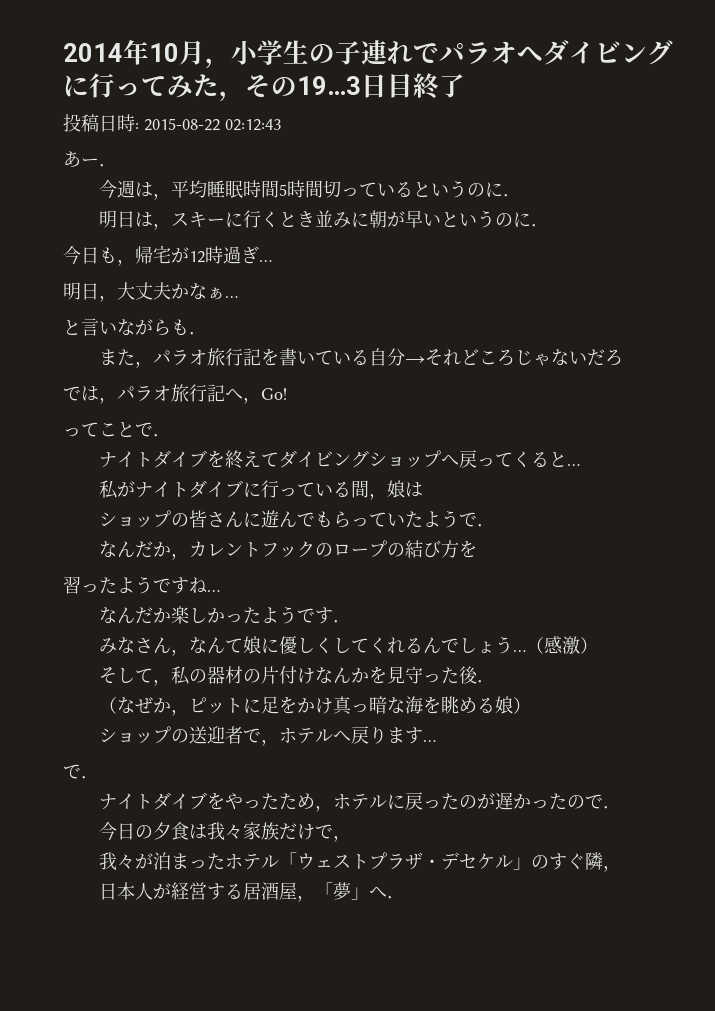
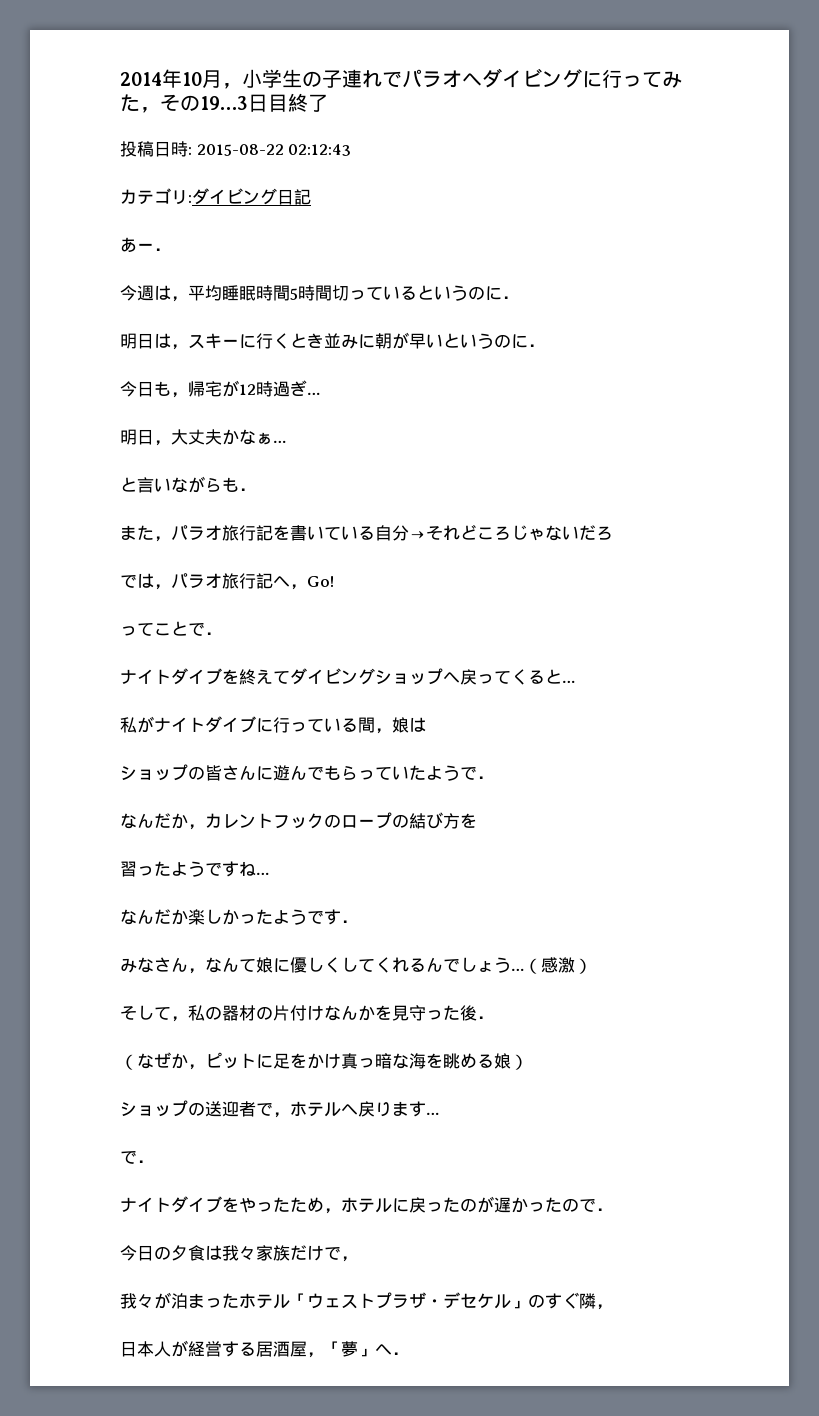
(281, 125) none -> [120,188,311,205] // カテゴリ:ダイビング日記

